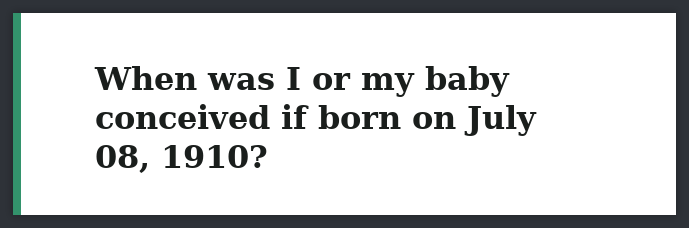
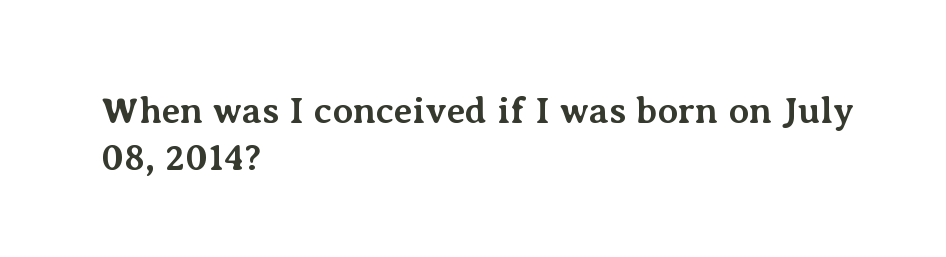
[312,66,510,97] [95,104,309,129] or my baby conceived if -> [313,96,626,123] conceived if I was
[161,145,268,168] 1910? -> [164,145,261,170] 2014?

